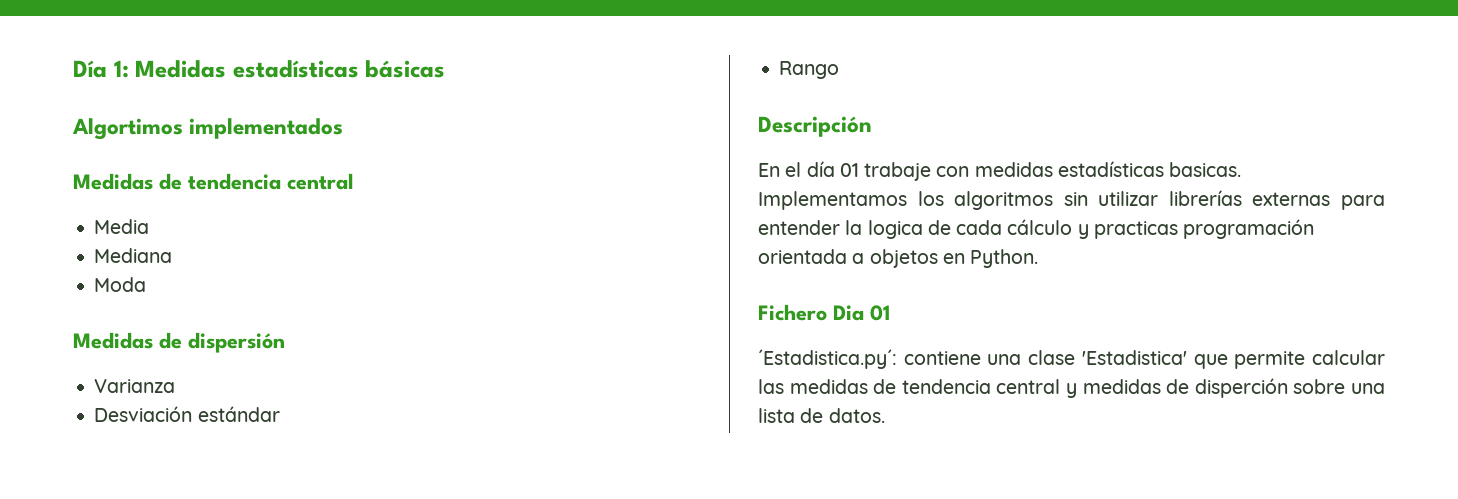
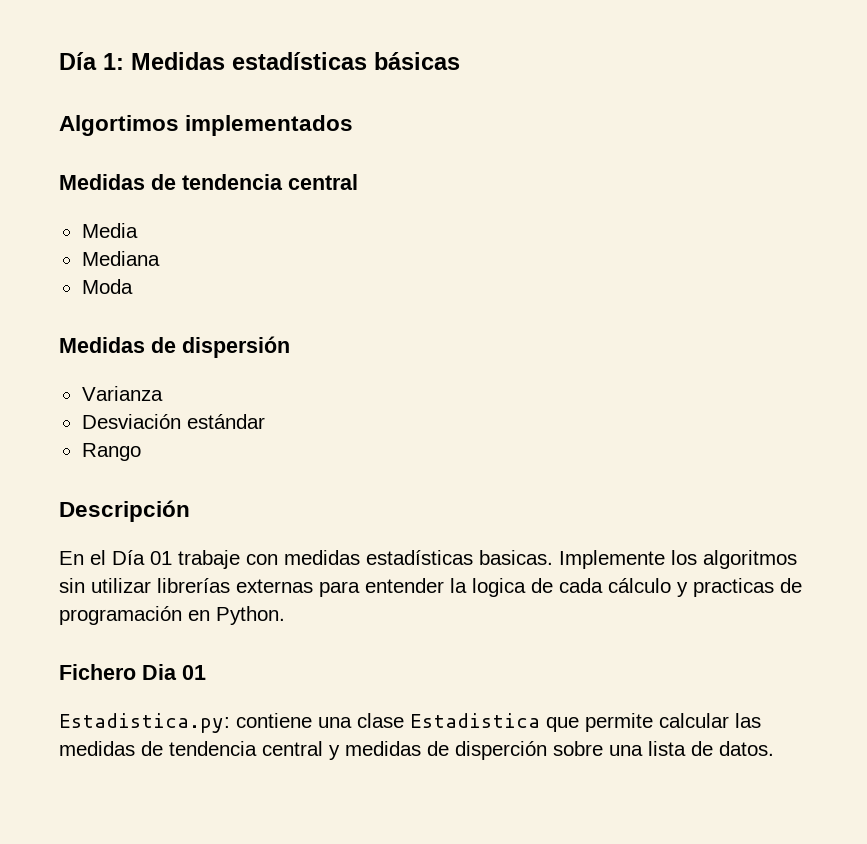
[806,161,835,177] día -> [112,550,145,565] Día
[758,191,907,210] Implementamos -> [559,550,665,569] Implemente
[1183,219,1315,239] [758,249,938,268] programación orientada a objetos -> [780,578,802,593] [59,606,182,625] de programación
[758,349,897,369] ´Estadistica.py´: -> [59,713,230,733] Estadistica.py:
[1081,350,1187,365] 'Estadistica' -> [410,713,540,728] Estadistica

